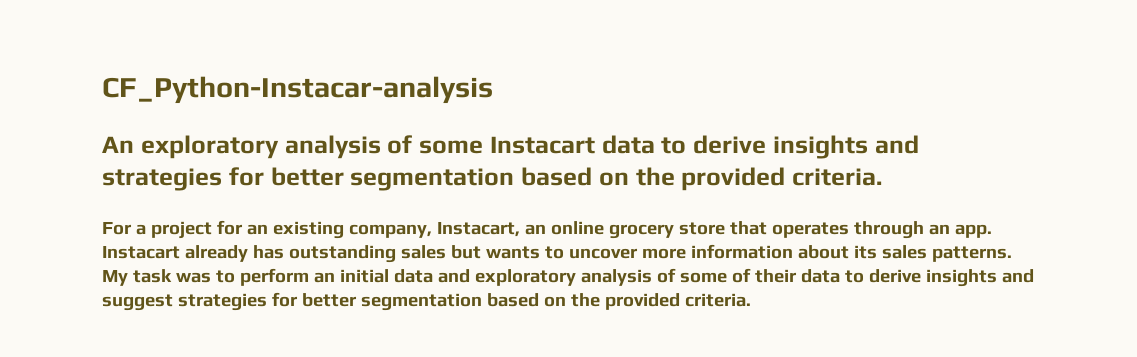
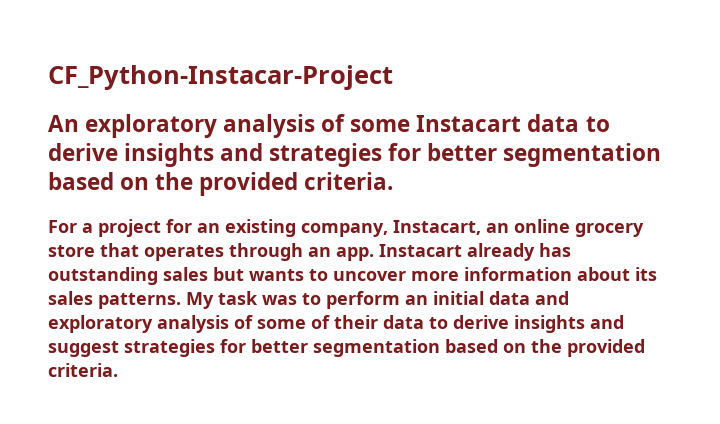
[102,76,493,104] CF_Python-Instacar-analysis -> [48,65,393,90] CF_Python-Instacar-Project

